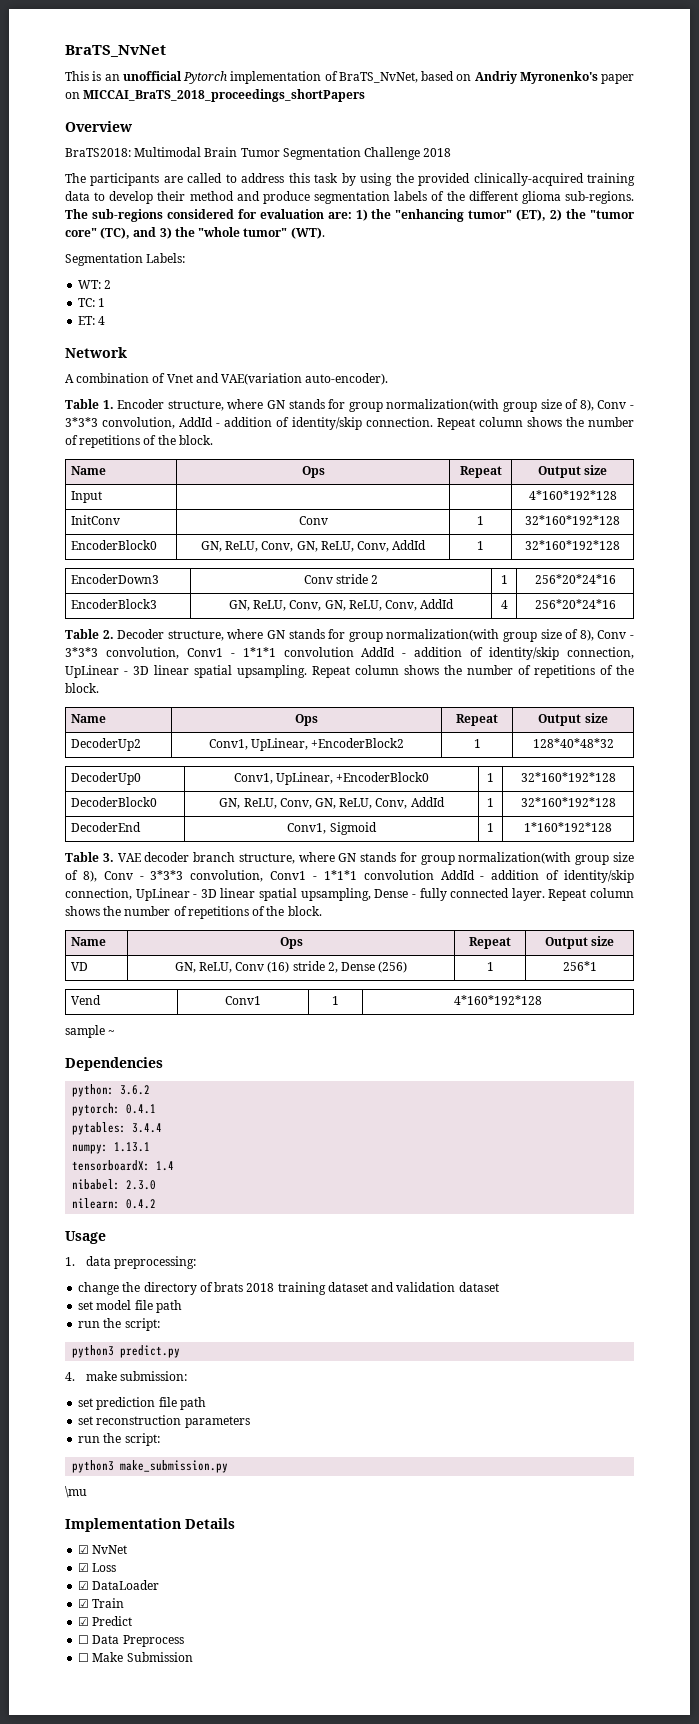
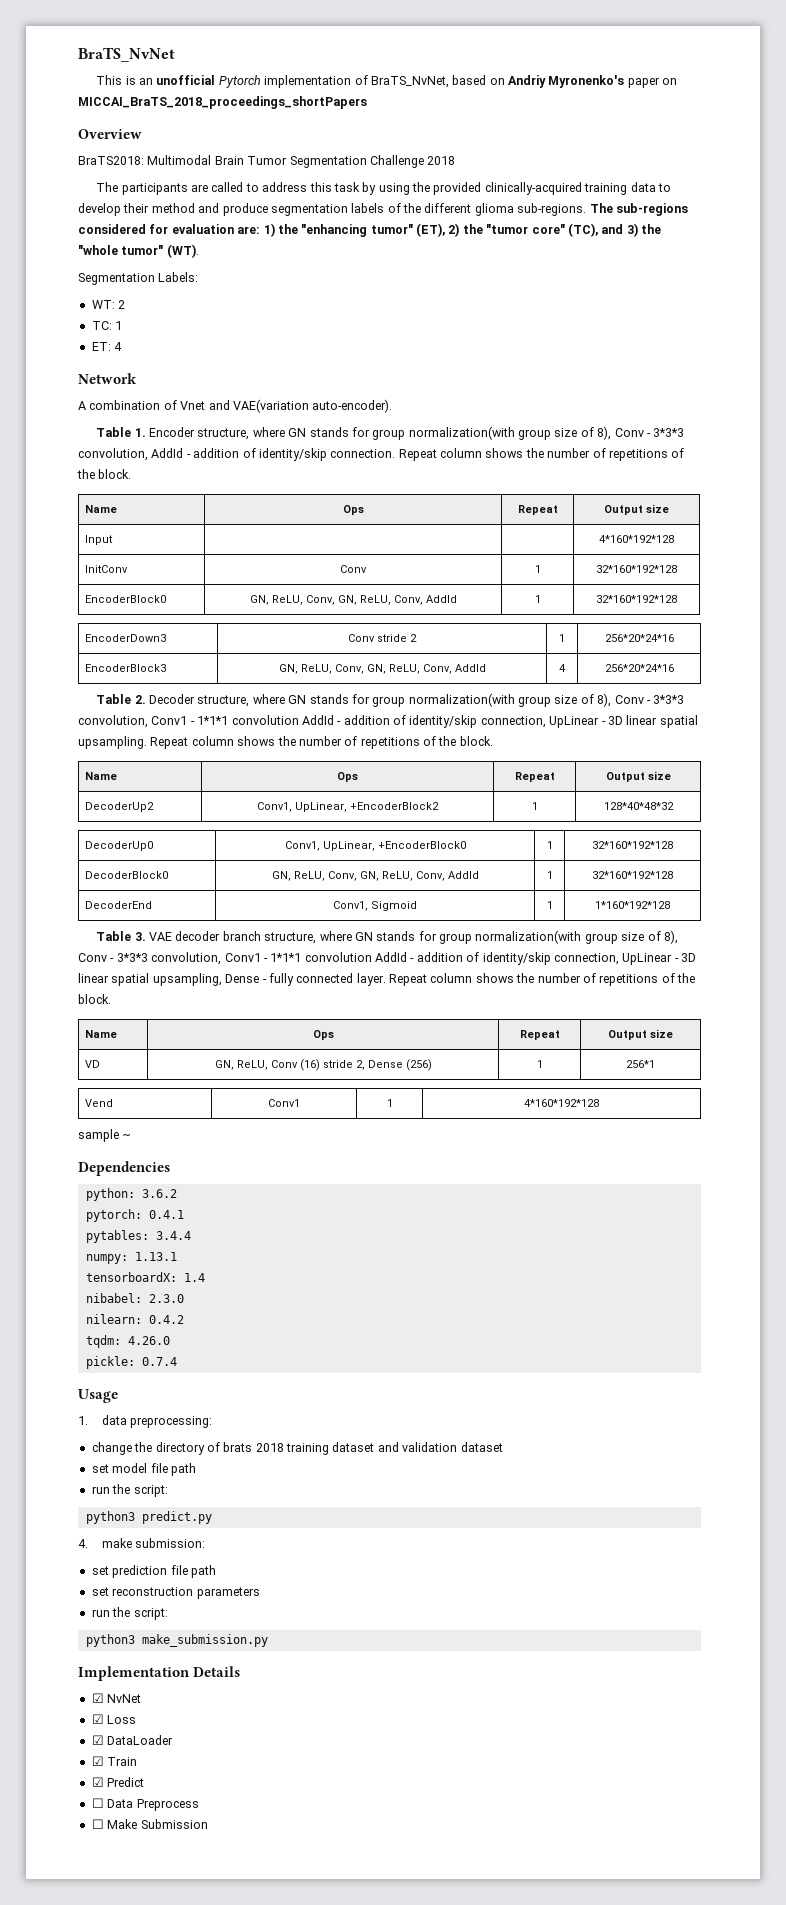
(157, 1204) none -> [85,1335,170,1348] [85,1356,177,1369] // tqdm: 4.26.0 // pickle: 0.7.4
[65,1486,87,1498] // \mu -> (268, 1640) none

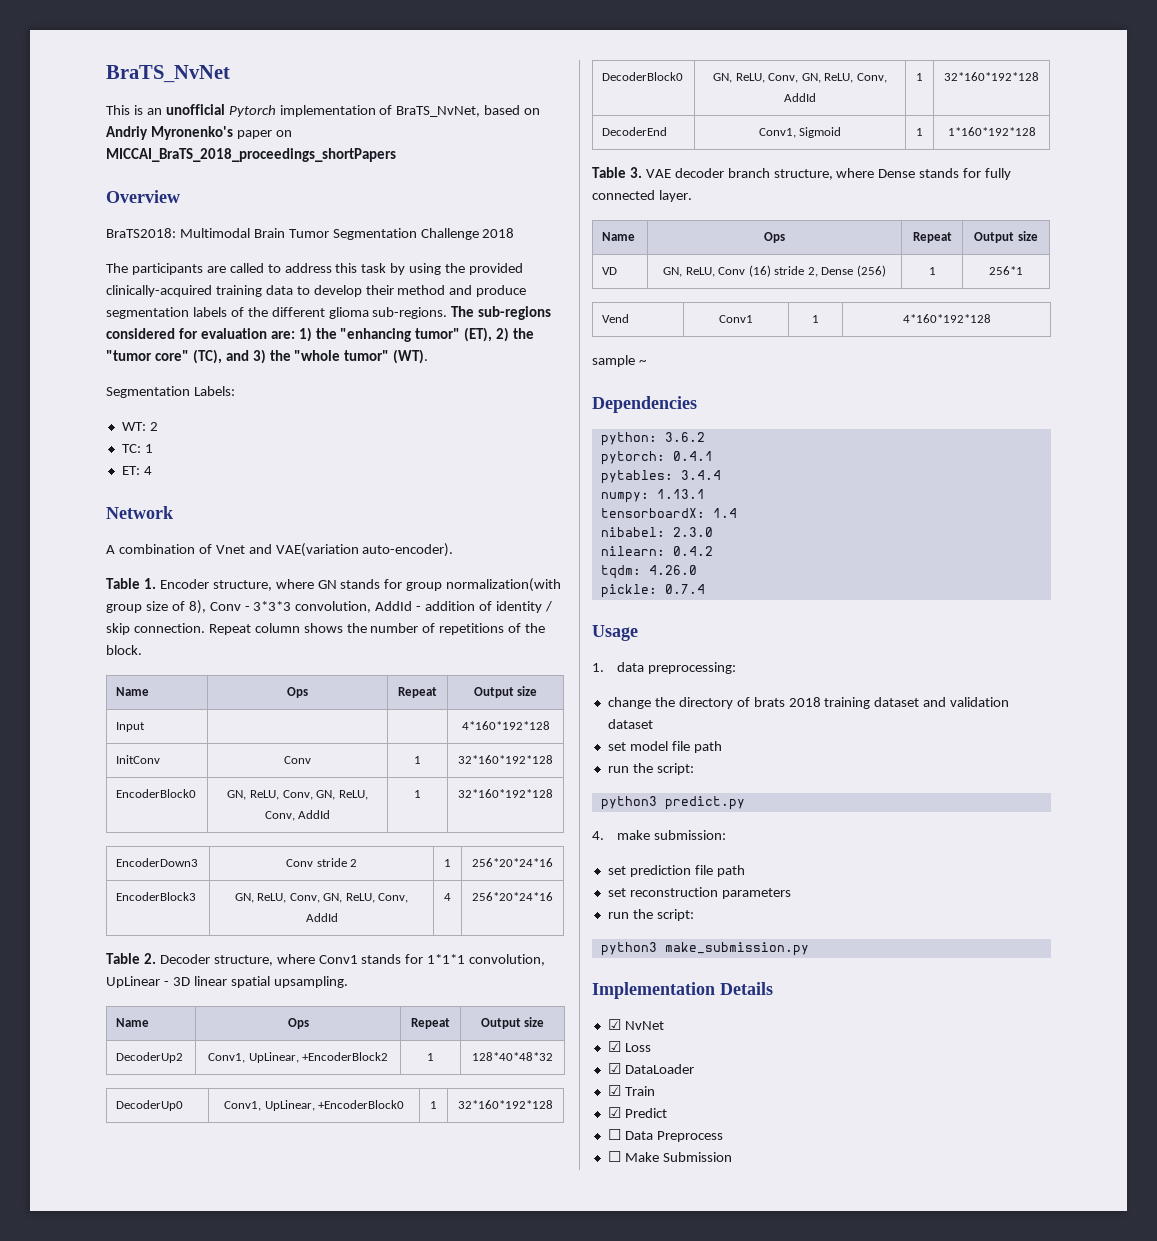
[258,448,327,461] identity/skip -> [495,601,552,613] [106,623,130,635] identity / skip
[288,693,685,707] [78,715,546,728] GN stands for group normalization(with group size of 8), Conv - 3*3*3 convolution, Conv1 - 1*1*1 convolution AddId - addition of identity/skip connection, -> [318,954,546,966] Conv1 stands for 1*1*1 convolution,
[150,736,493,749] Repeat column shows the number of repetitions of the block. -> (348, 982) none
[354,930,678,944] [78,952,696,965] [78,973,695,986] [78,994,111,1004] GN stands for group normalization(with group size of 8), Conv - 3*3*3 convolution, Conv1 - 1*1*1 convolution AddId - addition of identity/skip connection, UpLinear - 3D linear spatial upsampling, Dense - fully connected layer. Repeat column shows the number of repetitions of the block. -> [878,168,1012,180] [592,190,692,202] Dense stands for fully connected layer.

